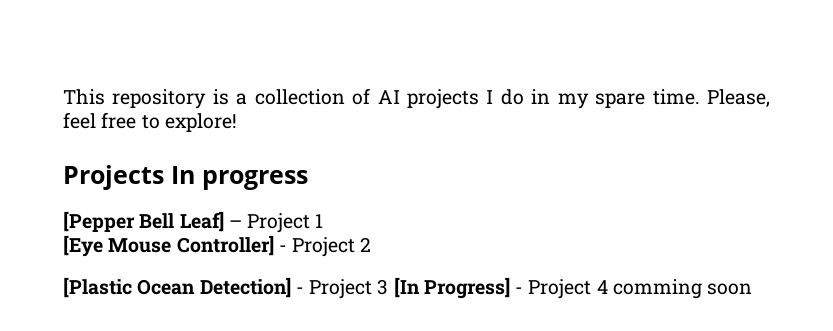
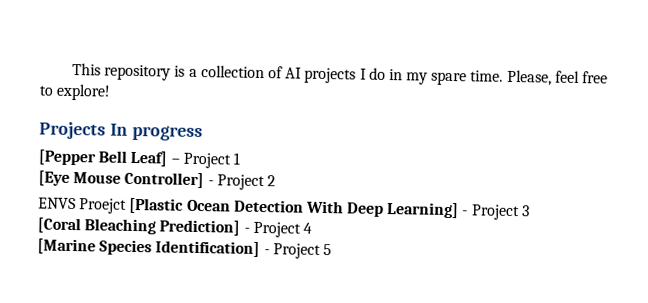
[63,277,291,298] [Plastic Ocean Detection] -> [38,197,460,219] ENVS Proejct [Plastic Ocean Detection With Deep Learning]
[393,277,510,299] [In Progress] -> [37,217,241,236] // [Coral Bleaching Prediction]
[612,279,753,299] comming soon -> [37,238,332,259] // [Marine Species Identification] - Project 5

